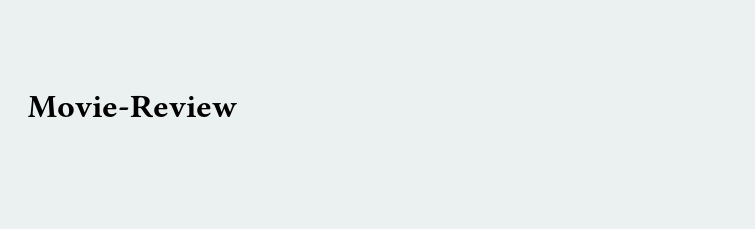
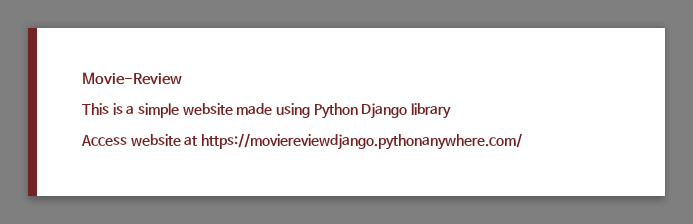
(237, 106) none -> [82,103,451,119] [81,133,522,150] // This is a simple website made using Python Django library // Access website at https://moviereviewdjango.pythonanywhere.com/

